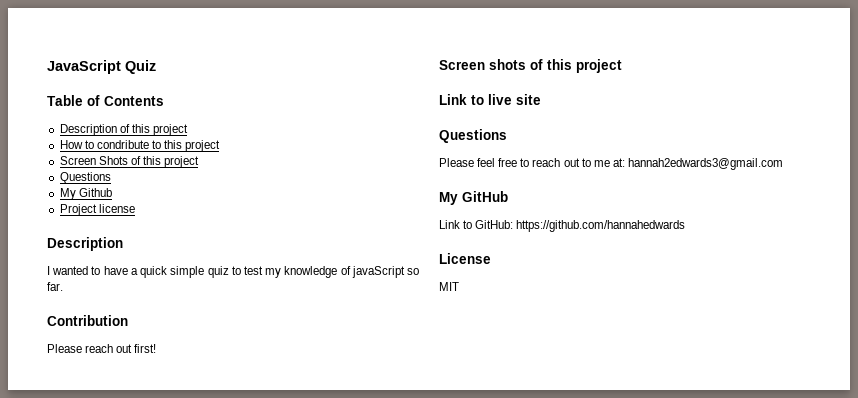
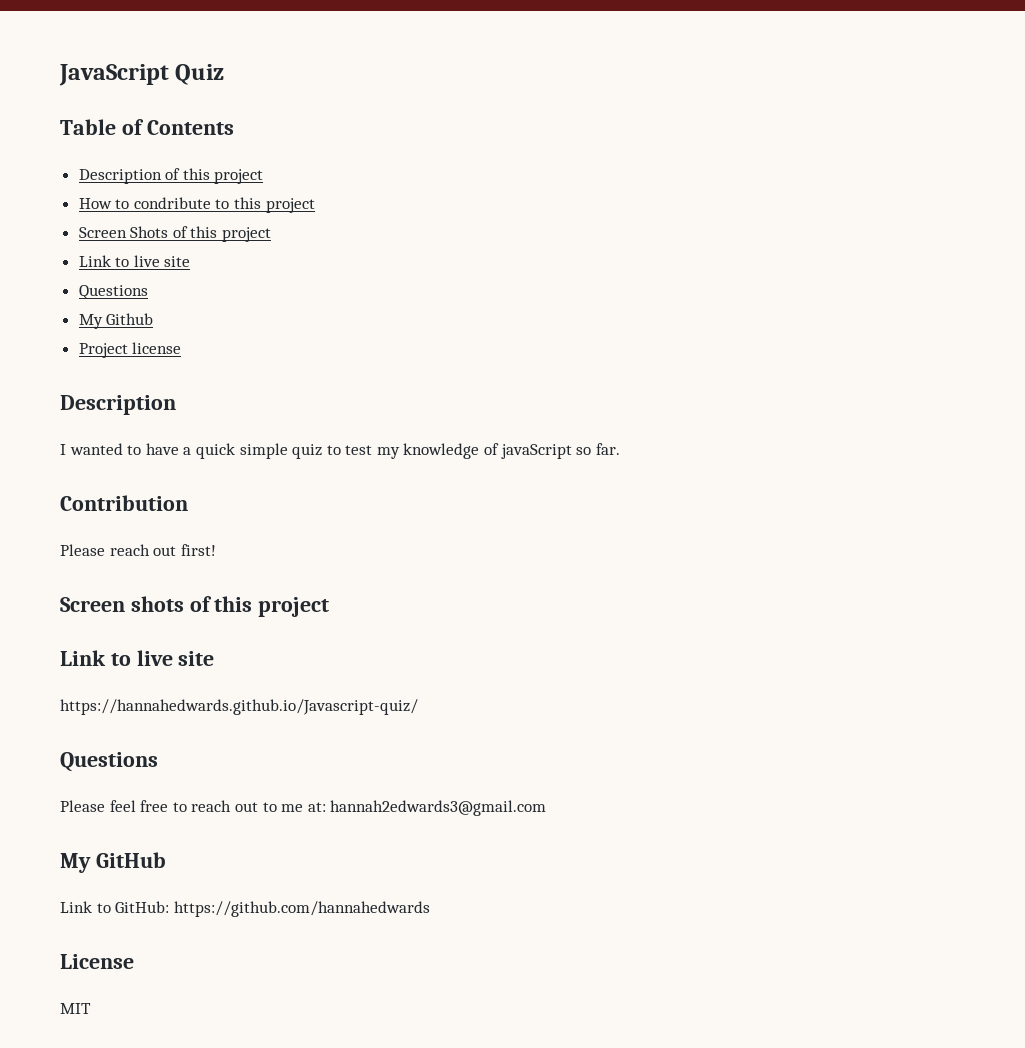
(200, 162) none -> [78,255,191,267] // Link to live site
(541, 99) none -> [60,699,418,715] // https://hannahedwards.github.io/Javascript-quiz/

